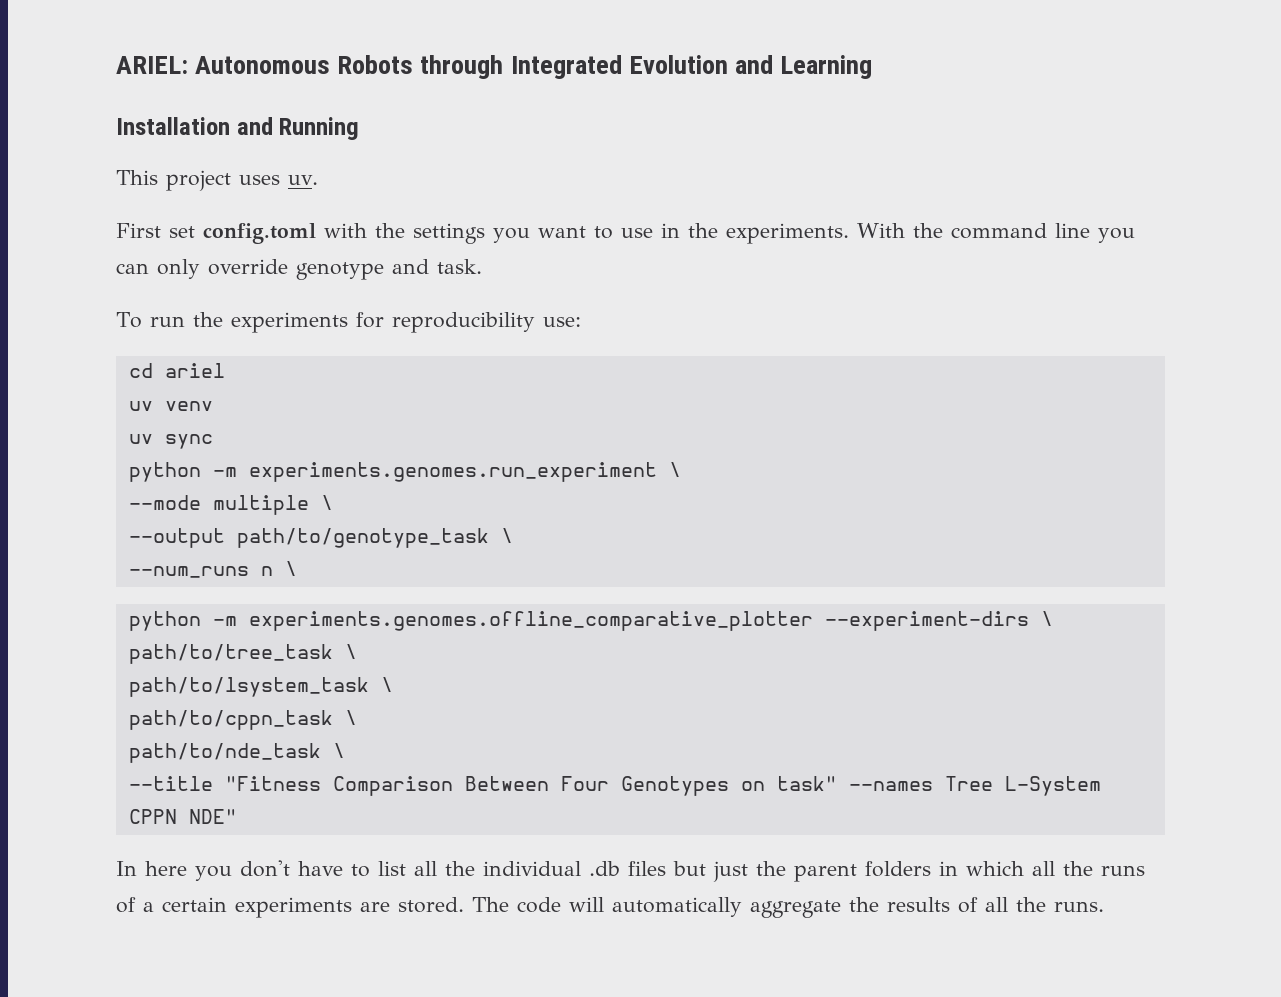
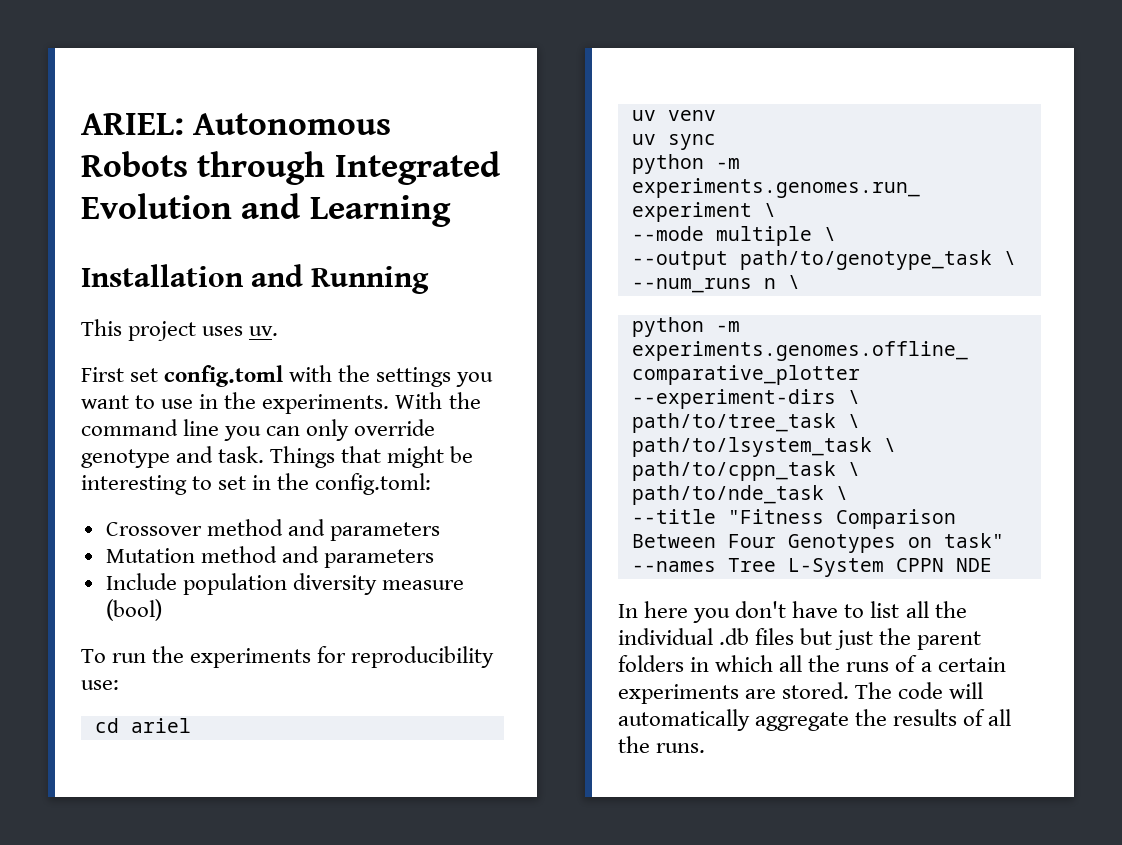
(482, 266) none -> [270,446,474,468] [81,473,432,495] [105,519,440,541] [105,546,434,568] [105,573,464,595] [105,599,162,621] Things that might be interesting to set in the config.toml: // Crossover method and parameters // Mutation method and parameters // Include population diversity measure (bool)
[188,809,237,824] NDE" -> [955,558,992,572] NDE

